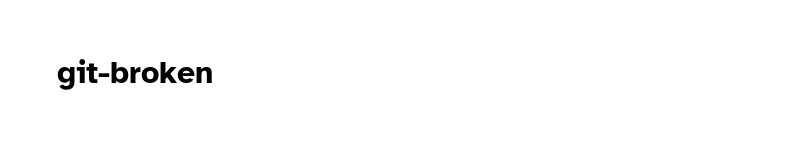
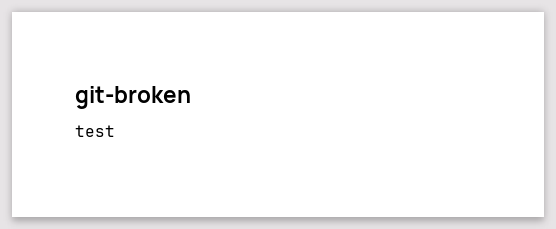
(213, 74) none -> [75,125,115,137] // test

